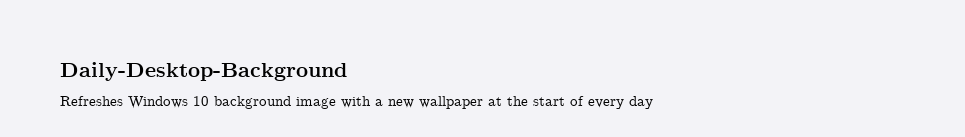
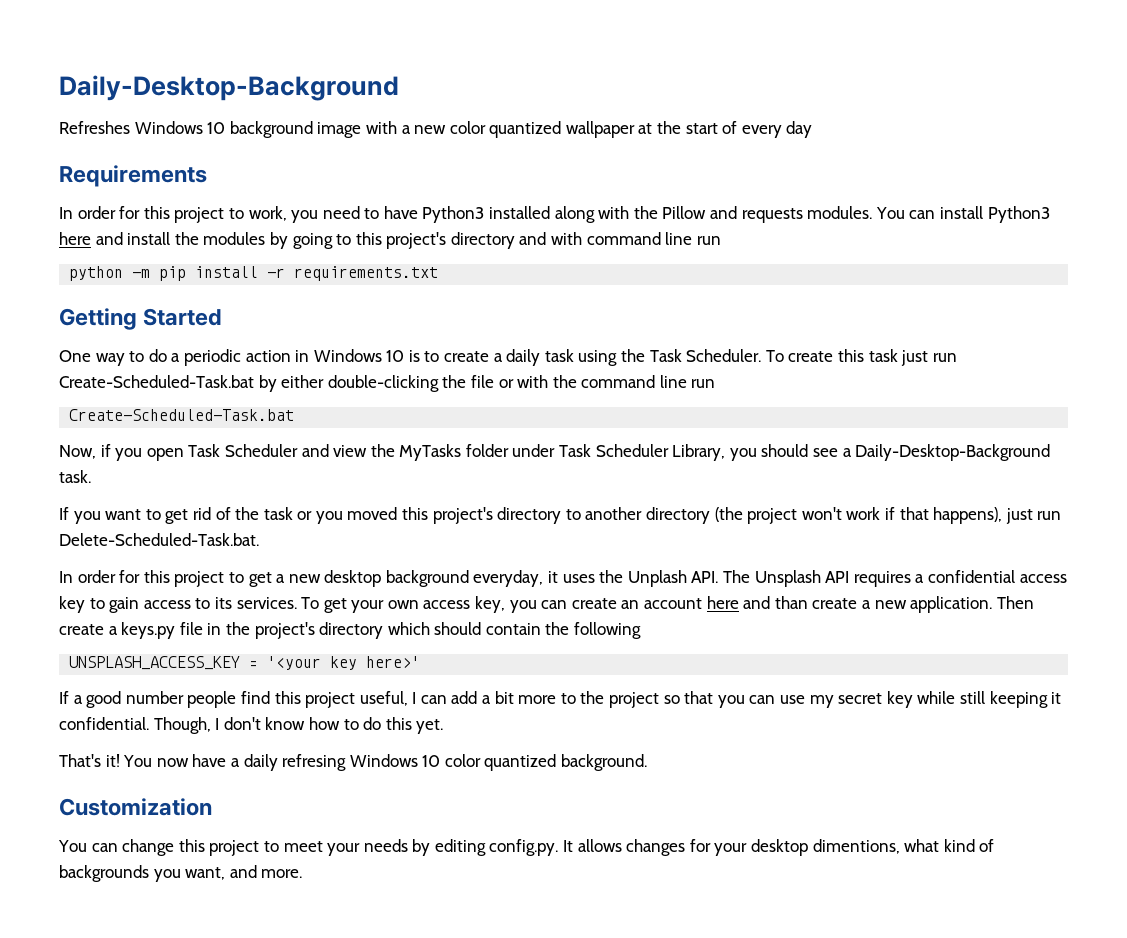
(414, 103) none -> [449,121,562,138] color quantized
(653, 102) none -> [59,165,207,187] [59,206,1050,223] [59,232,721,249] [69,266,439,281] [59,308,223,330] [59,349,957,366] [59,375,716,392] [69,409,295,421] [59,444,1051,461] [59,470,91,483] [59,507,1062,524] [59,533,259,546] [59,570,1067,587] [59,596,1034,613] [59,622,642,639] [69,656,421,670] [59,691,1062,708] [59,717,444,734] [59,754,648,771] [59,798,212,816] [58,839,995,856] [59,865,303,882] // Requirements // In order for this project to work, you need to have Python3 installed along with the Pillow and requests modules. You can install Python3 here and install the modules by going to this project's directory and with command line run // python -m pip install -r requirements.txt // Getting Started // One way to do a periodic action in Windows 10 is to create a daily task using the Task Scheduler. To create this task just run Create-Scheduled-Task.bat by either double-clicking the file or with the command line run // Create-Scheduled-Task.bat // Now, if you open Task Scheduler and view the MyTasks folder under Task Scheduler Library, you should see a Daily-Desktop-Background task. // If you want to get rid of the task or you moved this project's directory to another directory (the project won't work if that happens), just run Delete-Scheduled-Task.bat. // In order for this project to get a new desktop background everyday, it uses the Unplash API. The Unsplash API requires a confidential access key to gain access to its services. To get your own access key, you can create an account here and than create a new application. Then create a keys.py file in the project's directory which should contain the following // UNSPLASH_ACCESS_KEY = '<your key here>' // If a good number people find this project useful, I can add a bit more to the project so that you can use my secret key while still keeping it confidential. Though, I don't know how to do this yet. // That's it! You now have a daily refresing Windows 10 color quantized background. // Customization // You can change this project to meet your needs by editing config.py. It allows changes for your desktop dimentions, what kind of backgrounds you want, and more.

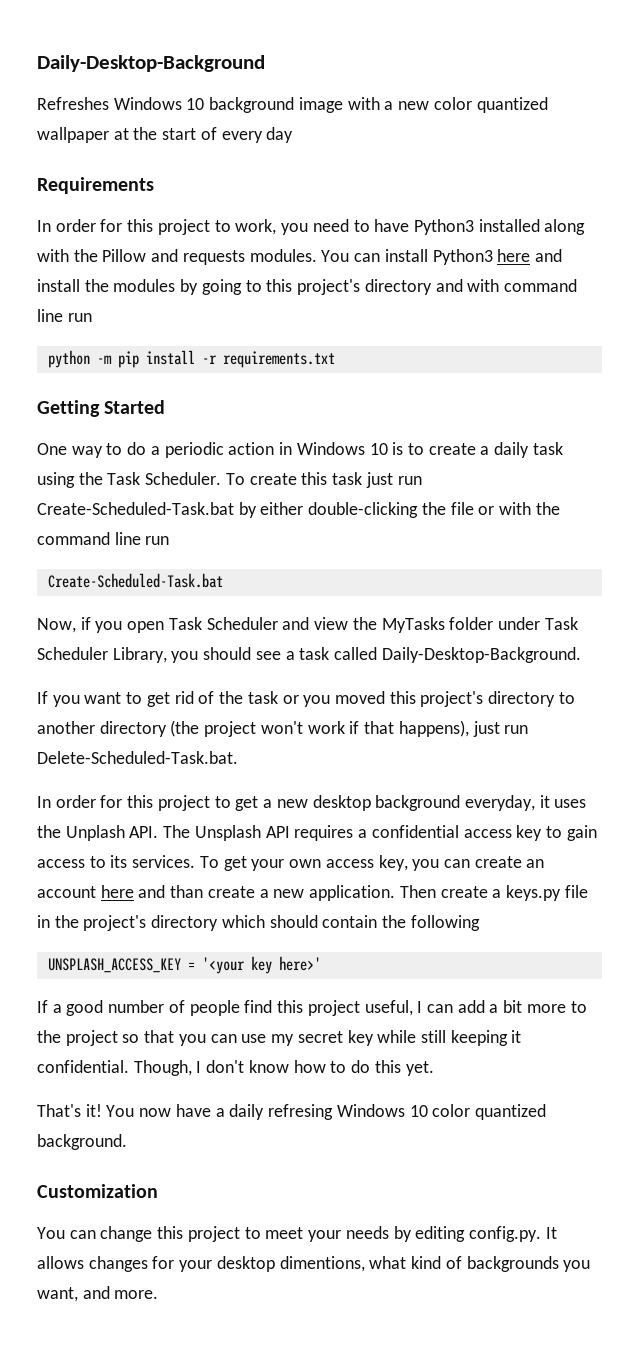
[855,444,1051,461] [59,470,91,483] Daily-Desktop-Background task. -> [299,647,581,663] task called Daily-Desktop-Background.
(184, 697) none -> [168,1000,185,1013] of

